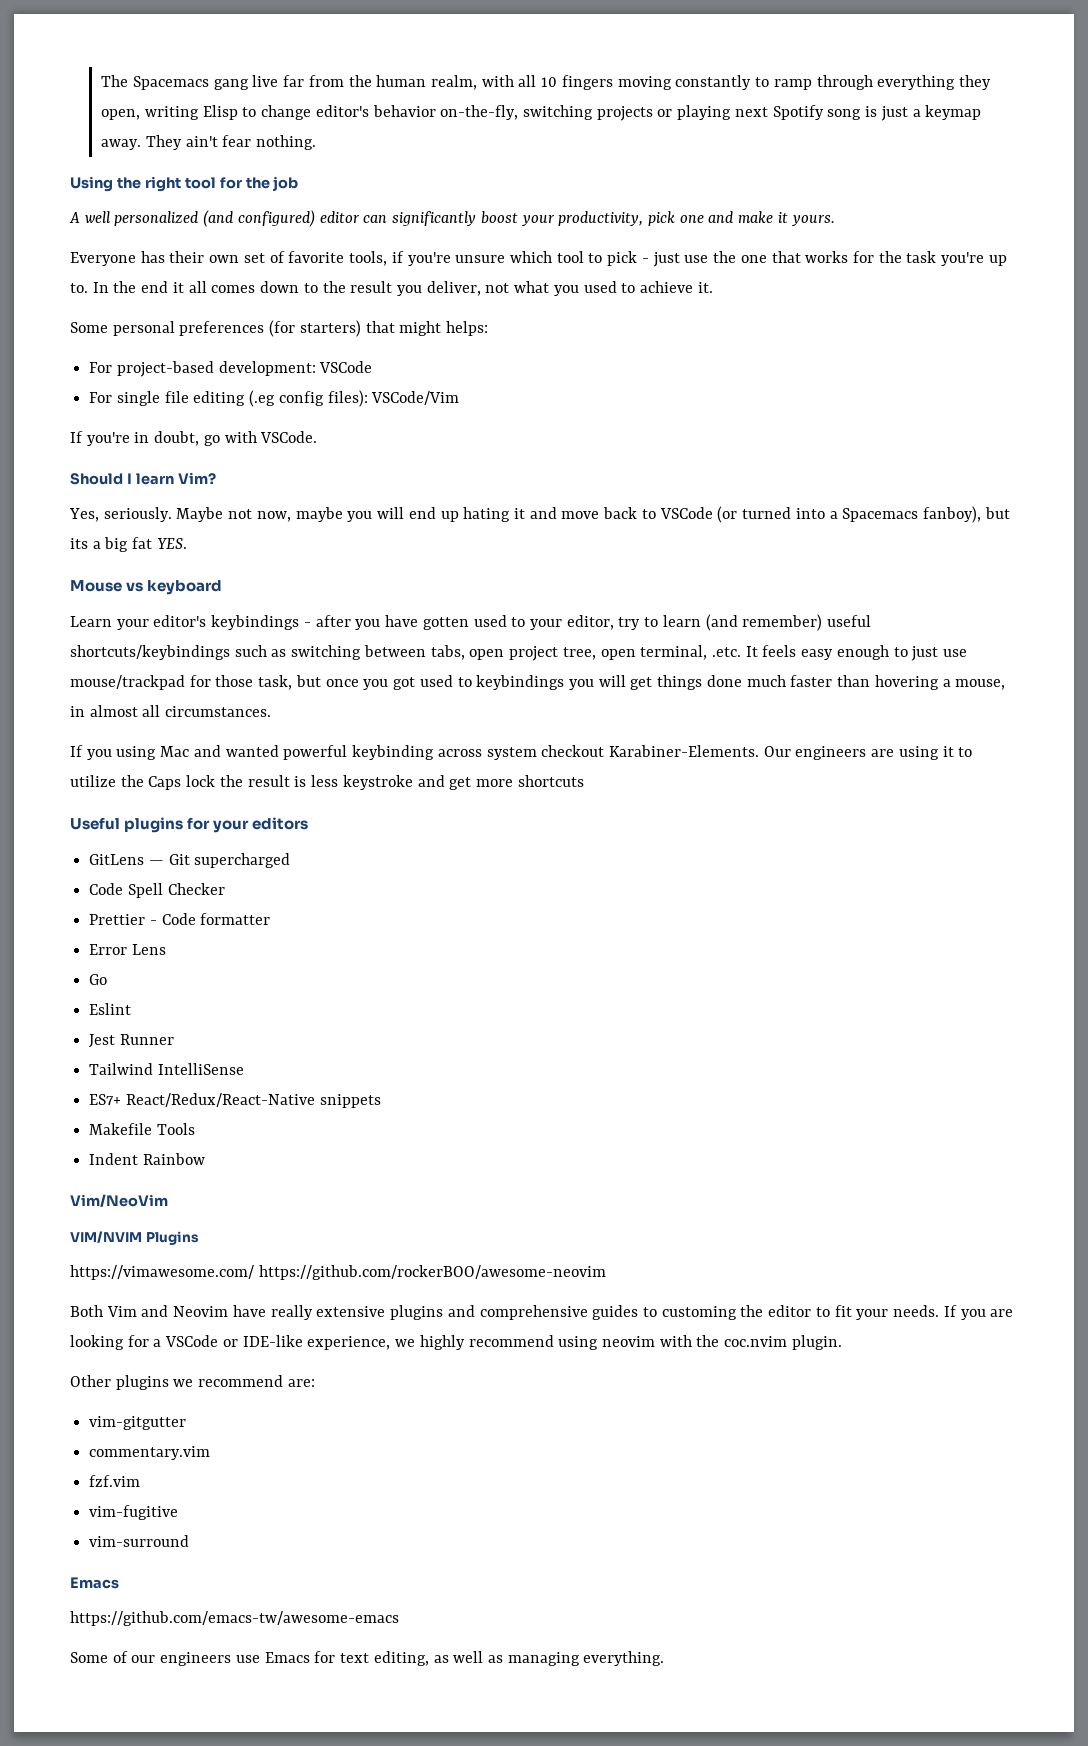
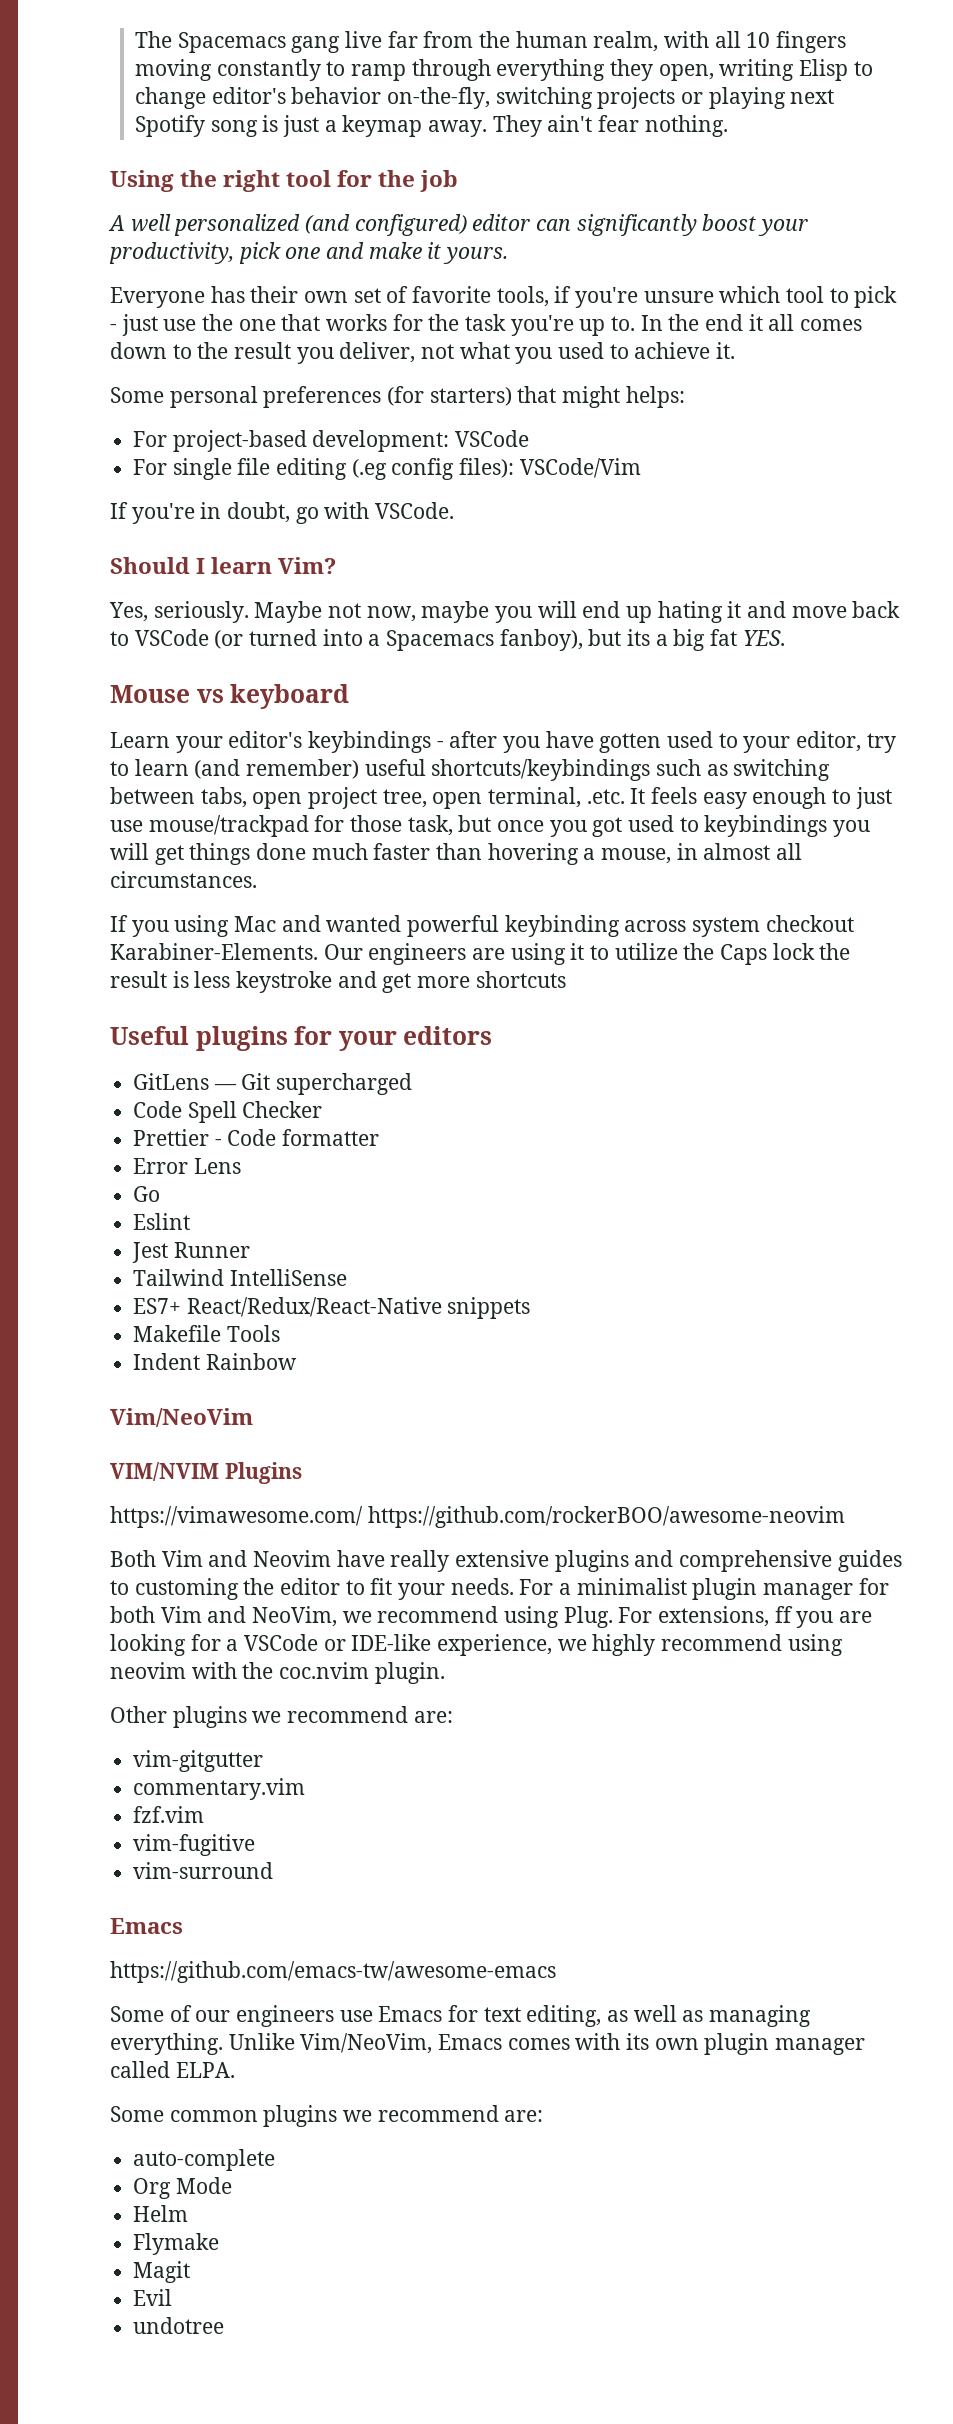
[943,1305,957,1317] If -> [519,1578,889,1600] [110,1606,793,1628] For a minimalist plugin manager for both Vim and NeoVim, we recommend using Plug. For extensions, ff
(665, 1658) none -> [228,2033,866,2055] [110,2061,235,2078] [110,2105,544,2127] [133,2149,276,2171] [133,2177,232,2199] [133,2205,189,2222] [133,2233,220,2255] [133,2261,191,2283] [133,2289,173,2306] [133,2317,225,2334] Unlike Vim/NeoVim, Emacs comes with its own plugin manager called ELPA. // Some common plugins we recommend are: // auto-complete // Org Mode // Helm // Flymake // Magit // Evil // undotree

